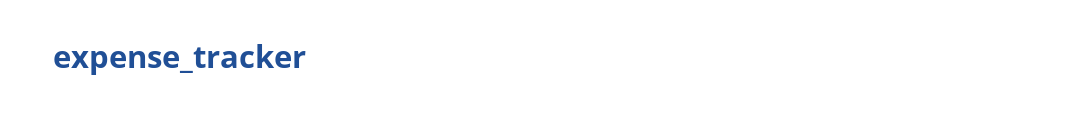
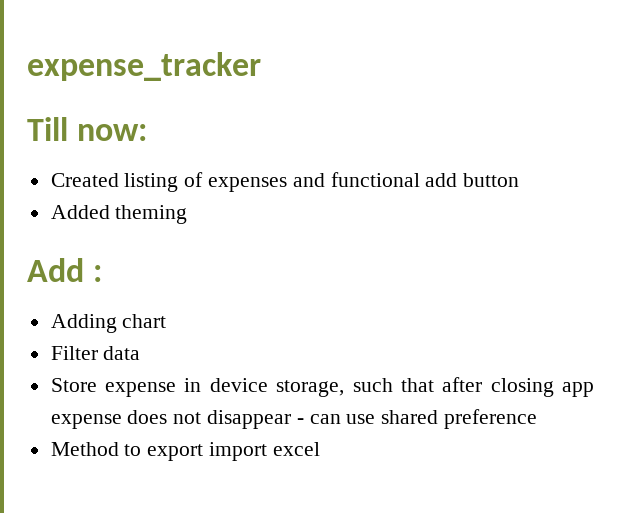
(306, 59) none -> [27,117,148,141] [50,172,520,192] [50,205,188,224] [27,258,103,282] [50,314,167,333] [50,346,141,360] [50,377,594,397] [50,409,538,429] [50,442,320,461] // Till now: // Created listing of expenses and functional add button // Added theming // Add : // Adding chart // Filter data // Store expense in device storage, such that after closing app expense does not disappear - can use shared preference // Method to export import excel

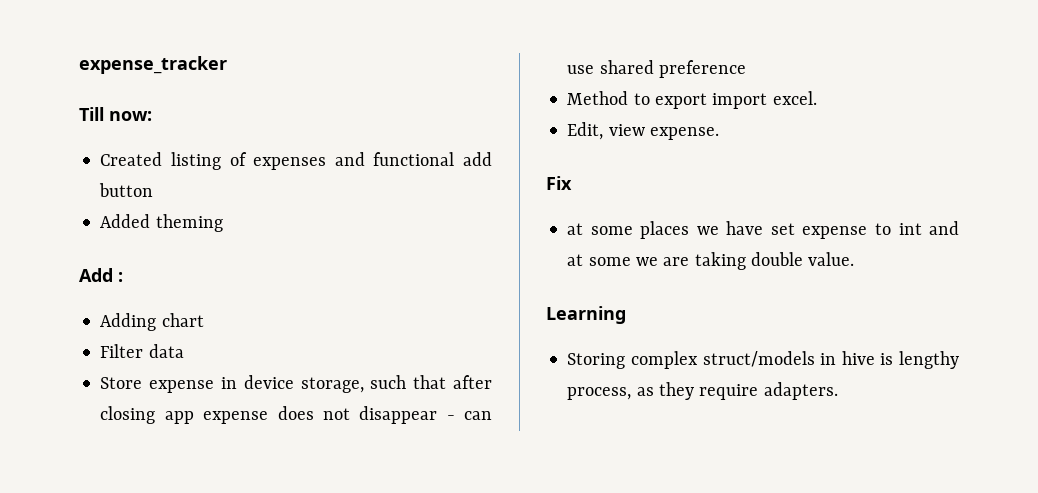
[272,442,320,456] excel -> [772,91,817,105] [567,122,719,140] [546,176,572,190] [567,221,959,239] [567,252,855,270] [546,306,626,324] [567,351,959,369] [567,382,838,400] excel. // Edit, view expense. // Fix // at some places we have set expense to int and at some we are taking double value. // Learning // Storing complex struct/models in hive is lengthy process, as they require adapters.

